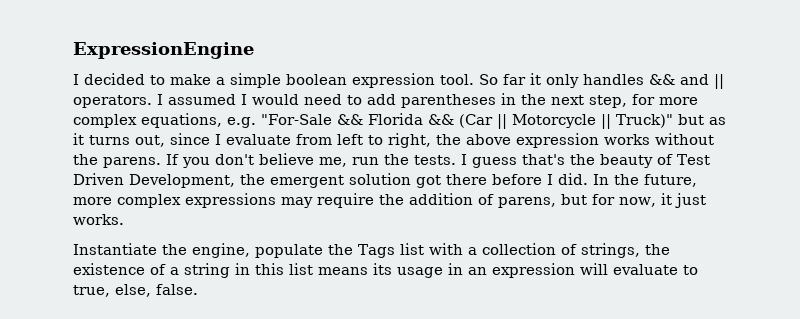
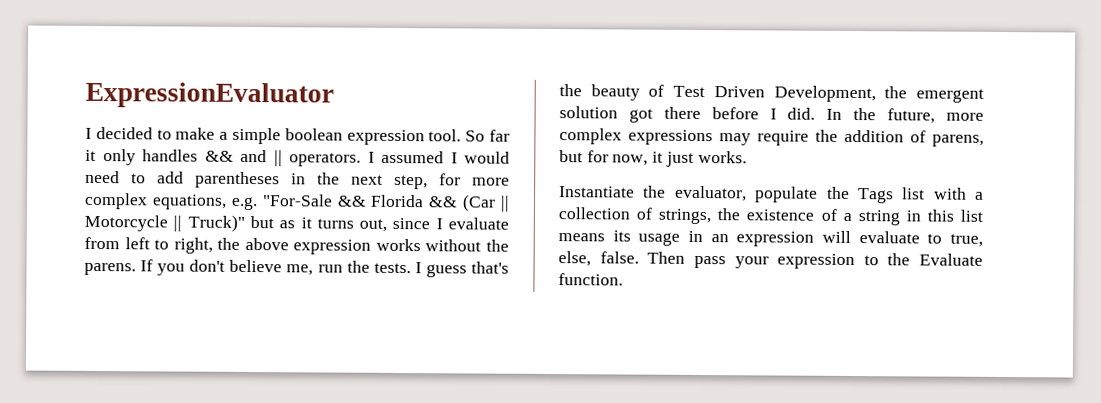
[73,42,254,59] ExpressionEngine -> [85,81,334,109] ExpressionEvaluator
[192,243,250,258] engine, -> [674,185,747,202] evaluator,
(198, 289) none -> [647,251,983,270] [558,273,623,286] Then pass your expression to the Evaluate function.

